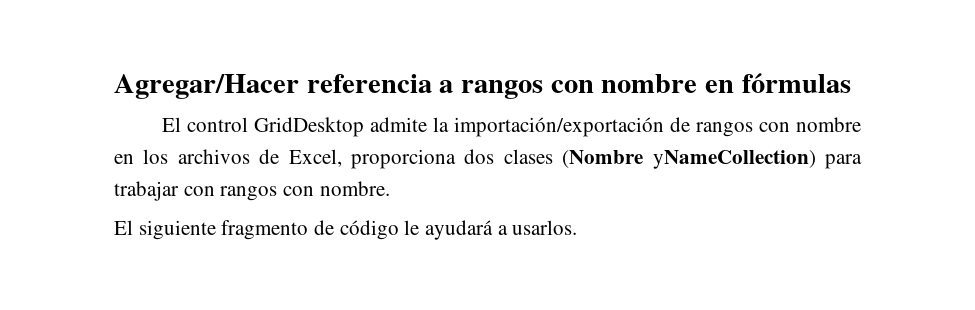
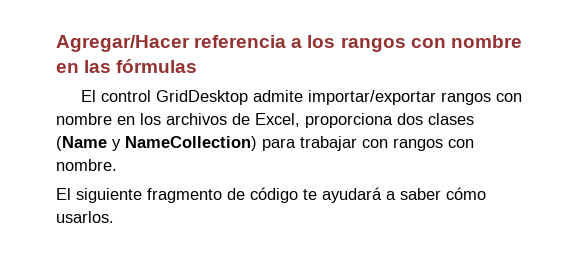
[461,74,735,99] rangos con nombre en -> [307,35,522,52] [56,60,112,73] los rangos con nombre en las
[432,117,690,137] la importación/exportación de -> [308,90,437,105] importar/exportar
[562,150,816,169] (Nombre yNameCollection) -> [56,136,257,151] (Name y NameCollection)
[404,220,420,235] le -> [303,189,317,200] te
(508, 230) none -> [400,187,486,200] saber cómo

